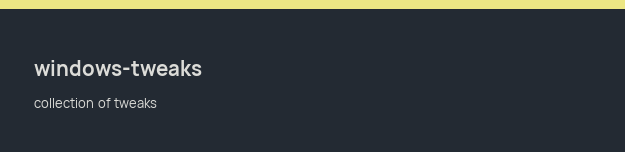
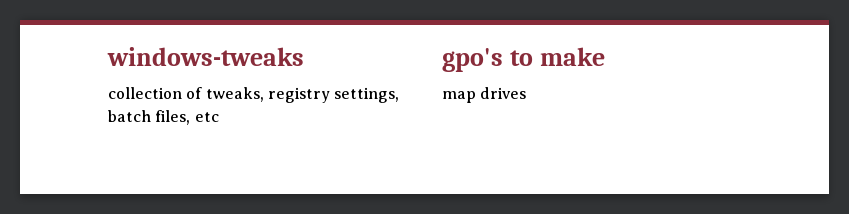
[114,98,158,108] tweaks -> [205,87,400,103] [108,110,219,125] [442,47,605,72] [442,87,527,103] tweaks, registry settings, batch files, etc // gpo's to make // map drives

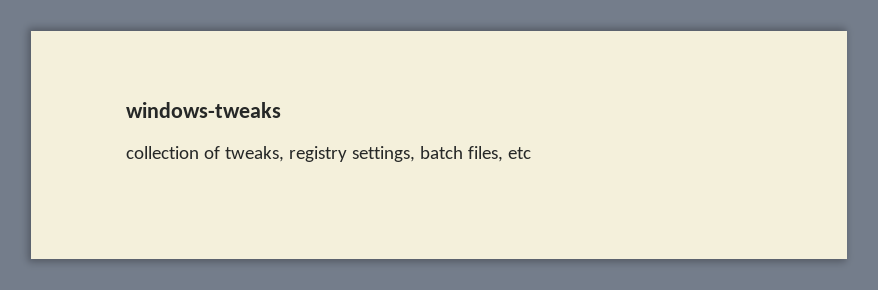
[442,47,605,72] [442,87,527,103] // gpo's to make // map drives -> (531, 153) none

